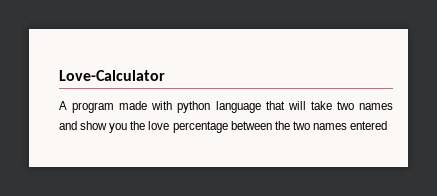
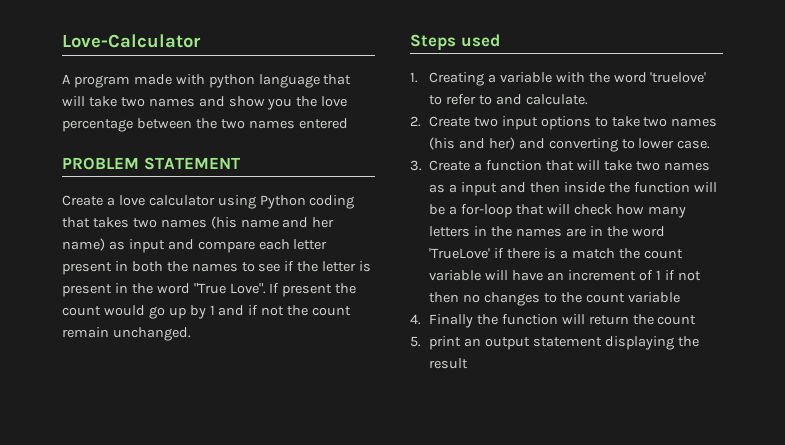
(388, 125) none -> [62,157,240,170] [62,195,355,209] [62,216,335,229] [62,238,328,253] [62,261,372,275] [62,283,357,297] [62,305,352,319] [62,327,191,341] [410,34,500,51] [410,72,707,86] [428,94,588,105] [410,116,718,130] [428,137,711,152] [410,160,710,171] [429,182,717,196] [429,204,686,218] [429,226,665,237] [429,248,683,259] [429,270,701,281] [429,292,680,306] [410,314,697,328] [410,336,699,350] [428,358,468,369] // PROBLEM STATEMENT // Create a love calculator using Python coding that takes two names (his name and her name) as input and compare each letter present in both the names to see if the letter is present in the word "True Love". If present the count would go up by 1 and if not the count remain unchanged. // Steps used // 1. Creating a variable with the word 'truelove' to refer to and calculate. // 2. Create two input options to take two names (his and her) and converting to lower case. // 3. Create a function that will take two names as a input and then inside the function will be a for-loop that will check how many letters in the names are in the word 'TrueLove' if there is a match the count variable will have an increment of 1 if not then no changes to the count variable // 4. Finally the function will return the count // 5. print an output statement displaying the result

